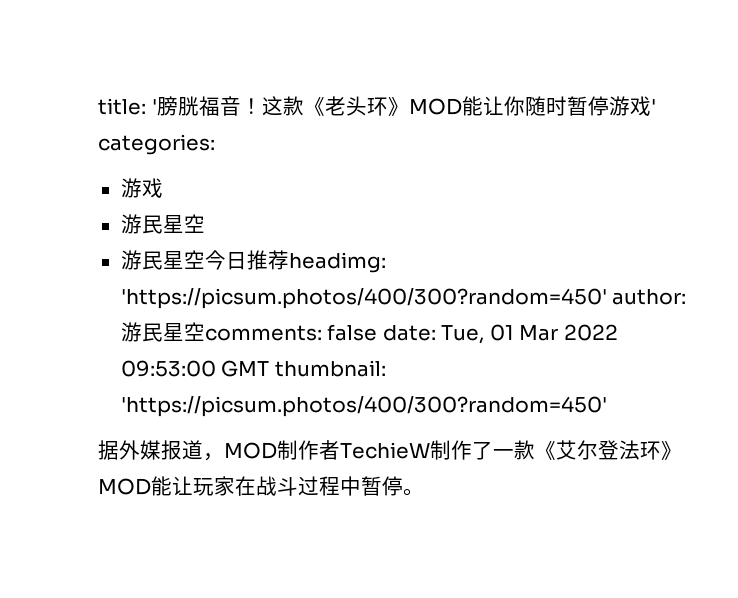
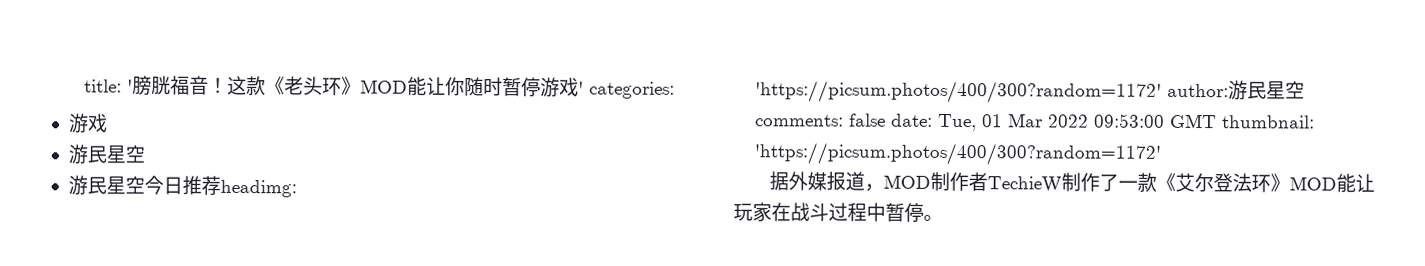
[120,288,607,309] 'https://picsum.photos/400/300?random=450' -> [754,80,1162,104] 'https://picsum.photos/400/300?random=1172'
[120,396,607,417] 'https://picsum.photos/400/300?random=450' -> [753,142,1161,166] 'https://picsum.photos/400/300?random=1172'

